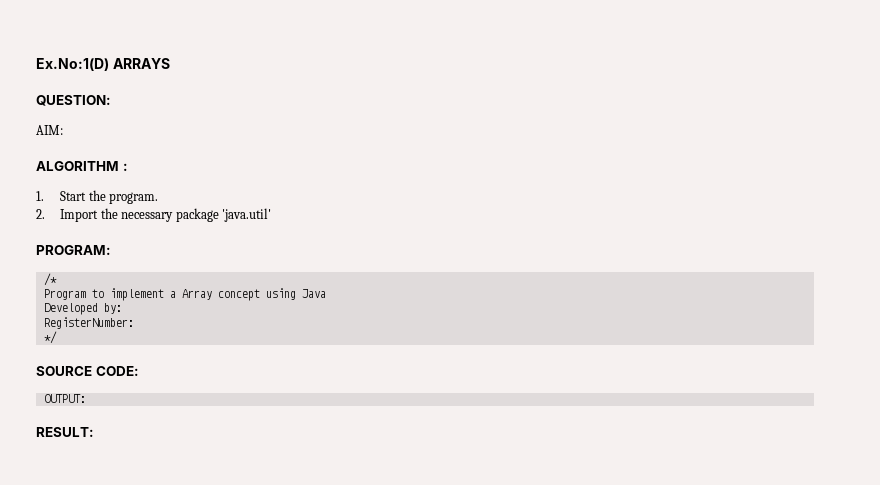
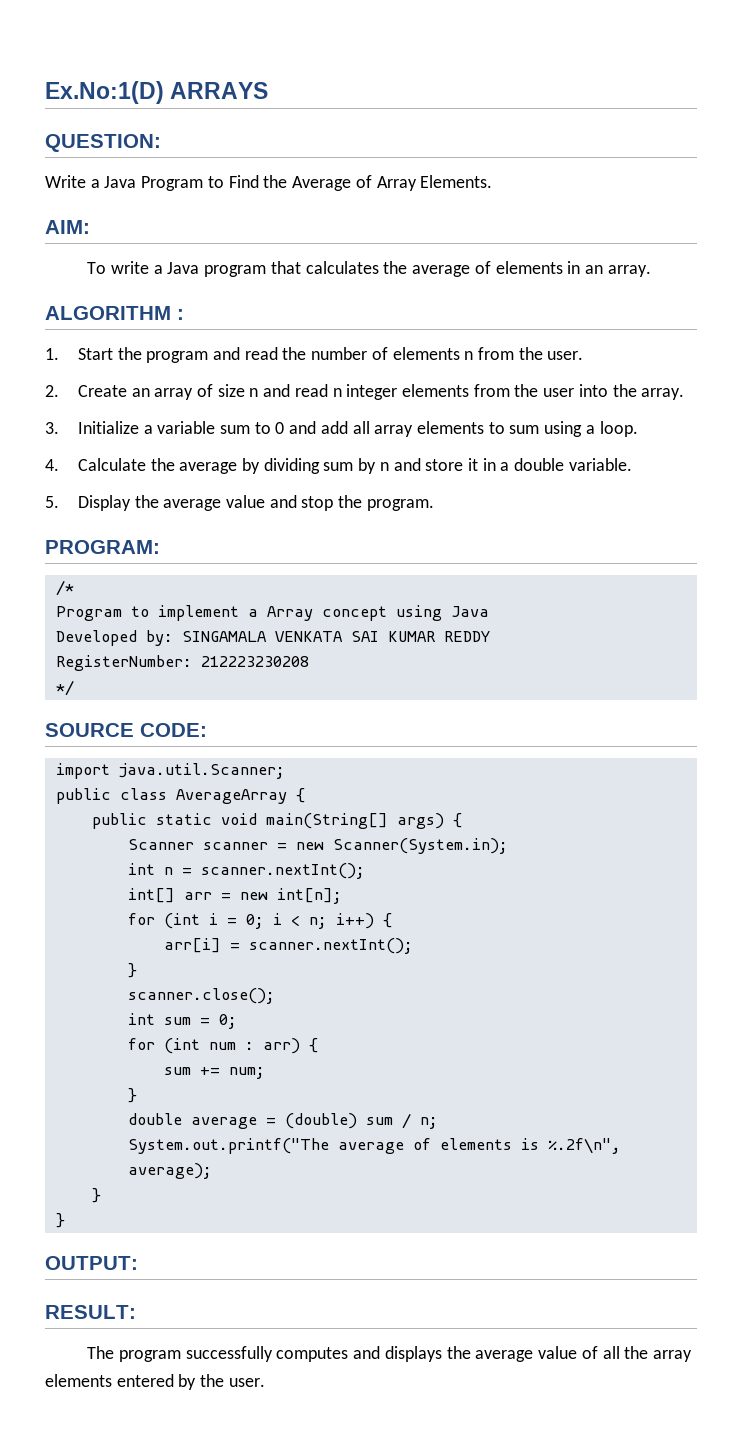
[36,125,63,135] AIM: -> [45,175,493,191] [45,220,90,234] [87,261,651,277] Write a Java Program to Find the Average of Array Elements. // AIM: // To write a Java program that calculates the average of elements in an array.
[109,192,159,204] [36,208,272,222] program. // 2. Import the necessary package 'java.util' -> [146,347,584,363] [45,384,685,400] [45,421,638,437] [45,458,632,474] [45,495,434,511] program and read the number of elements n from the user. // 2. Create an array of size n and read n integer elements from the user into the array. // 3. Initialize a variable sum to 0 and add all array elements to sum using a loop. // 4. Calculate the average by dividing sum by n and store it in a double variable. // 5. Display the average value and stop the program.
(122, 308) none -> [181,631,490,642] SINGAMALA VENKATA SAI KUMAR REDDY
(134, 323) none -> [200,656,309,667] 212223230208
[43,394,86,403] [36,427,94,437] OUTPUT: // RESULT: -> [55,763,285,779] [55,788,305,804] [91,813,462,829] [127,838,508,854] [127,863,365,879] [127,888,342,904] [127,913,392,929] [163,938,413,954] [127,963,137,978] [127,988,275,1004] [127,1013,237,1029] [127,1038,318,1054] [163,1067,265,1079] [127,1088,137,1103] [127,1113,438,1129] [127,1138,621,1154] [127,1163,212,1179] [91,1188,101,1203] [55,1213,65,1228] [45,1256,138,1270] [45,1305,136,1319] [87,1346,693,1362] [45,1374,265,1390] import java.util.Scanner; // public class AverageArray { // public static void main(String[] args) { // Scanner scanner = new Scanner(System.in); // int n = scanner.nextInt(); // int[] arr = new int[n]; // for (int i = 0; i < n; i++) { // arr[i] = scanner.nextInt(); // } // scanner.close(); // int sum = 0; // for (int num : arr) { // sum += num; // } // double average = (double) sum / n; // System.out.printf("The average of elements is %.2f\n", average); // } // } // OUTPUT: // RESULT: // The program successfully computes and displays the average value of all the array elements entered by the user.

